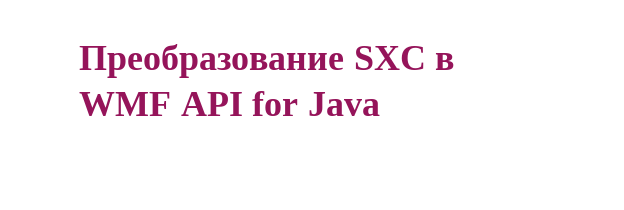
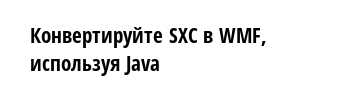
[79,44,344,78] Преобразование -> [30,27,163,48] Конвертируйте
[79,91,299,116] WMF API for -> [219,28,268,46] [30,59,120,76] WMF, используя

